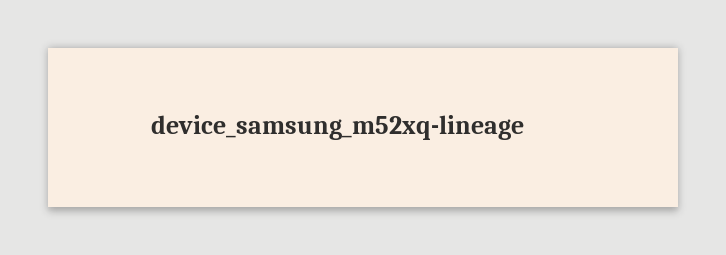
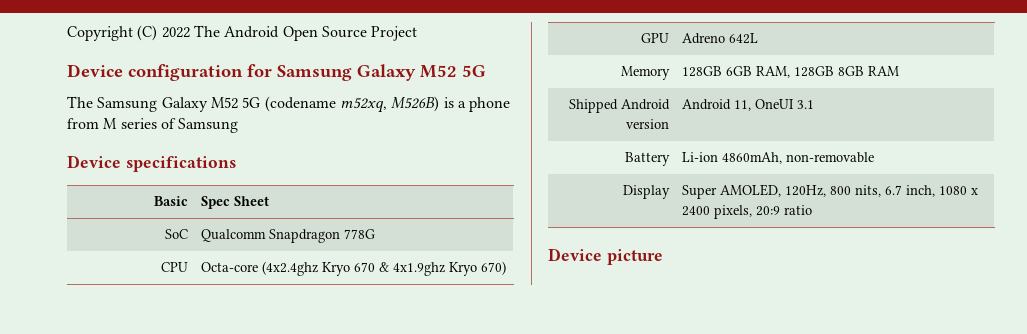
[151,115,524,140] device_samsung_m52xq-lineage -> [67,25,418,41] [67,64,486,81] [67,96,511,113] [67,118,239,133] [67,155,236,172] [153,196,188,206] [201,196,270,209] [164,229,188,239] [201,229,376,243] [160,262,188,272] [201,261,507,276] [640,33,669,43] [682,33,759,44] [620,66,670,80] [682,66,900,78] [568,99,670,113] [625,119,669,129] [682,99,815,111] [624,152,670,166] [682,152,875,164] [622,185,670,199] [682,184,979,199] [682,205,813,219] [548,248,663,265] Copyright (C) 2022 The Android Open Source Project // Device configuration for Samsung Galaxy M52 5G // The Samsung Galaxy M52 5G (codename m52xq, M526B) is a phone from M series of Samsung // Device specifications // Basic | Spec Sheet // SoC | Qualcomm Snapdragon 778G // CPU | Octa-core (4x2.4ghz Kryo 670 & 4x1.9ghz Kryo 670) // GPU | Adreno 642L // Memory | 128GB 6GB RAM, 128GB 8GB RAM // Shipped Android version | Android 11, OneUI 3.1 // Battery | Li-ion 4860mAh, non-removable // Display | Super AMOLED, 120Hz, 800 nits, 6.7 inch, 1080 x 2400 pixels, 20:9 ratio // Device picture

